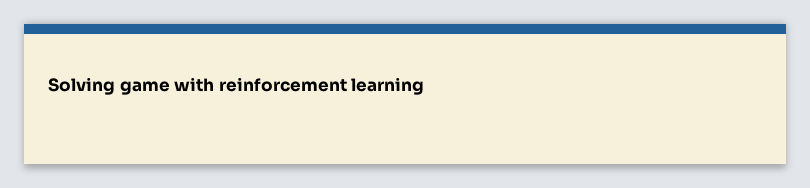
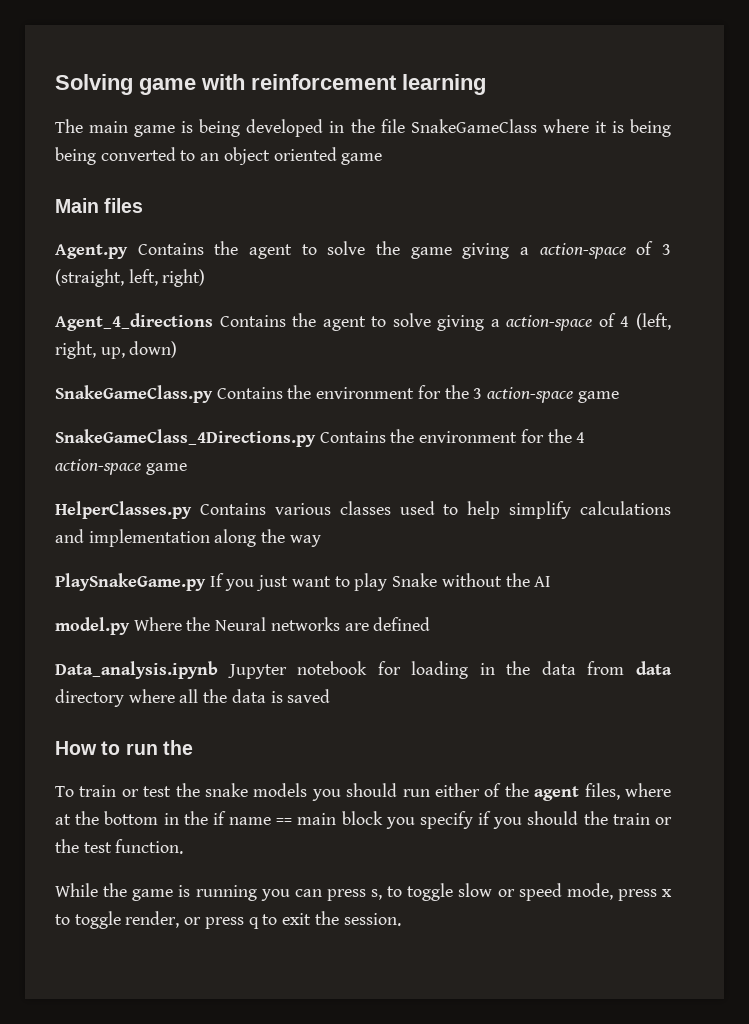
(425, 86) none -> [55,119,672,137] [55,147,383,165] [55,198,144,213] [55,241,671,259] [55,269,206,287] [55,313,671,331] [55,341,178,359] [55,385,619,403] [55,429,586,447] [55,459,187,475] [55,501,671,519] [55,529,321,547] [55,573,552,591] [55,617,431,635] [55,661,672,679] [55,689,331,707] [55,740,193,755] [55,783,671,801] [55,811,672,829] [55,839,184,854] [55,883,672,901] [55,911,401,929] // The main game is being developed in the file SnakeGameClass where it is being being converted to an object oriented game // Main files // Agent.py Contains the agent to solve the game giving a action-space of 3 (straight, left, right) // Agent_4_directions Contains the agent to solve giving a action-space of 4 (left, right, up, down) // SnakeGameClass.py Contains the environment for the 3 action-space game // SnakeGameClass_4Directions.py Contains the environment for the 4 action-space game // HelperClasses.py Contains various classes used to help simplify calculations and implementation along the way // PlaySnakeGame.py If you just want to play Snake without the AI // model.py Where the Neural networks are defined // Data_analysis.ipynb Jupyter notebook for loading in the data from data directory where all the data is saved // How to run the // To train or test the snake models you should run either of the agent files, where at the bottom in the if name == main block you specify if you should the train or the test function. // While the game is running you can press s, to toggle slow or speed mode, press x to toggle render, or press q to exit the session.

